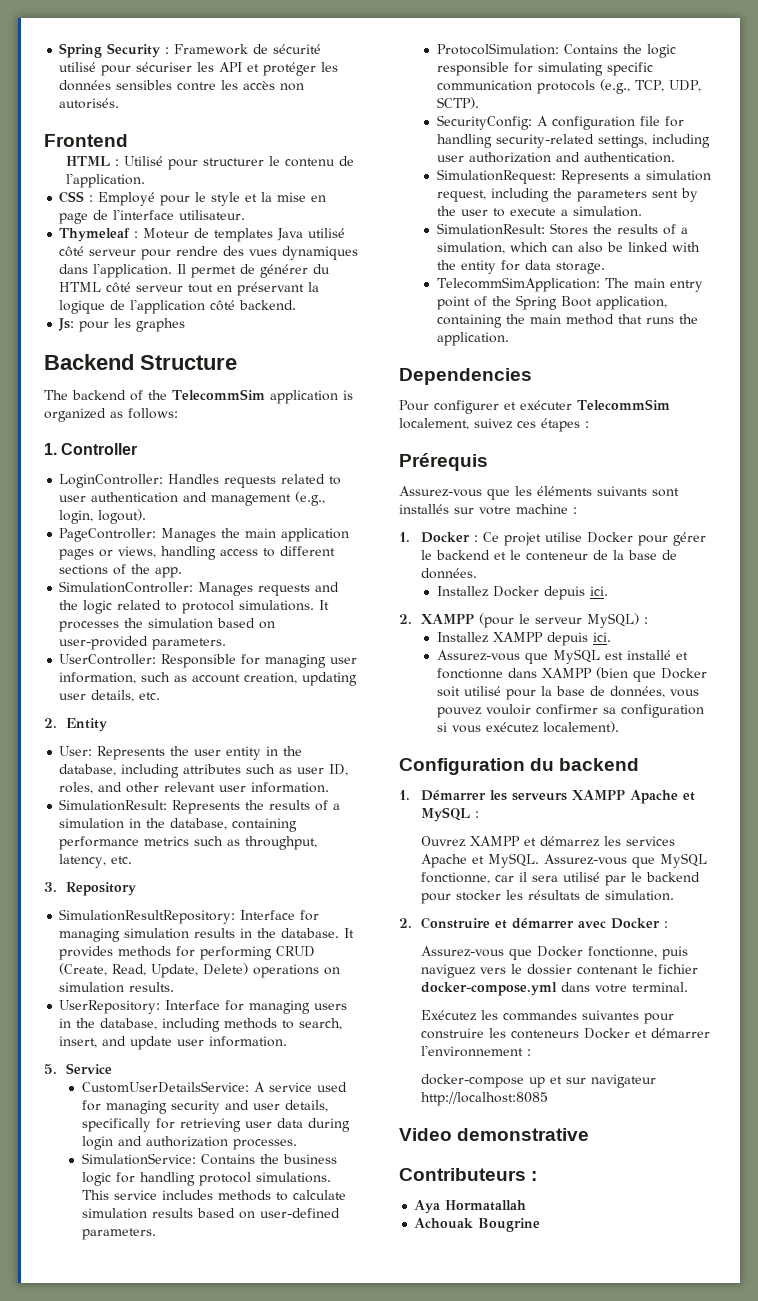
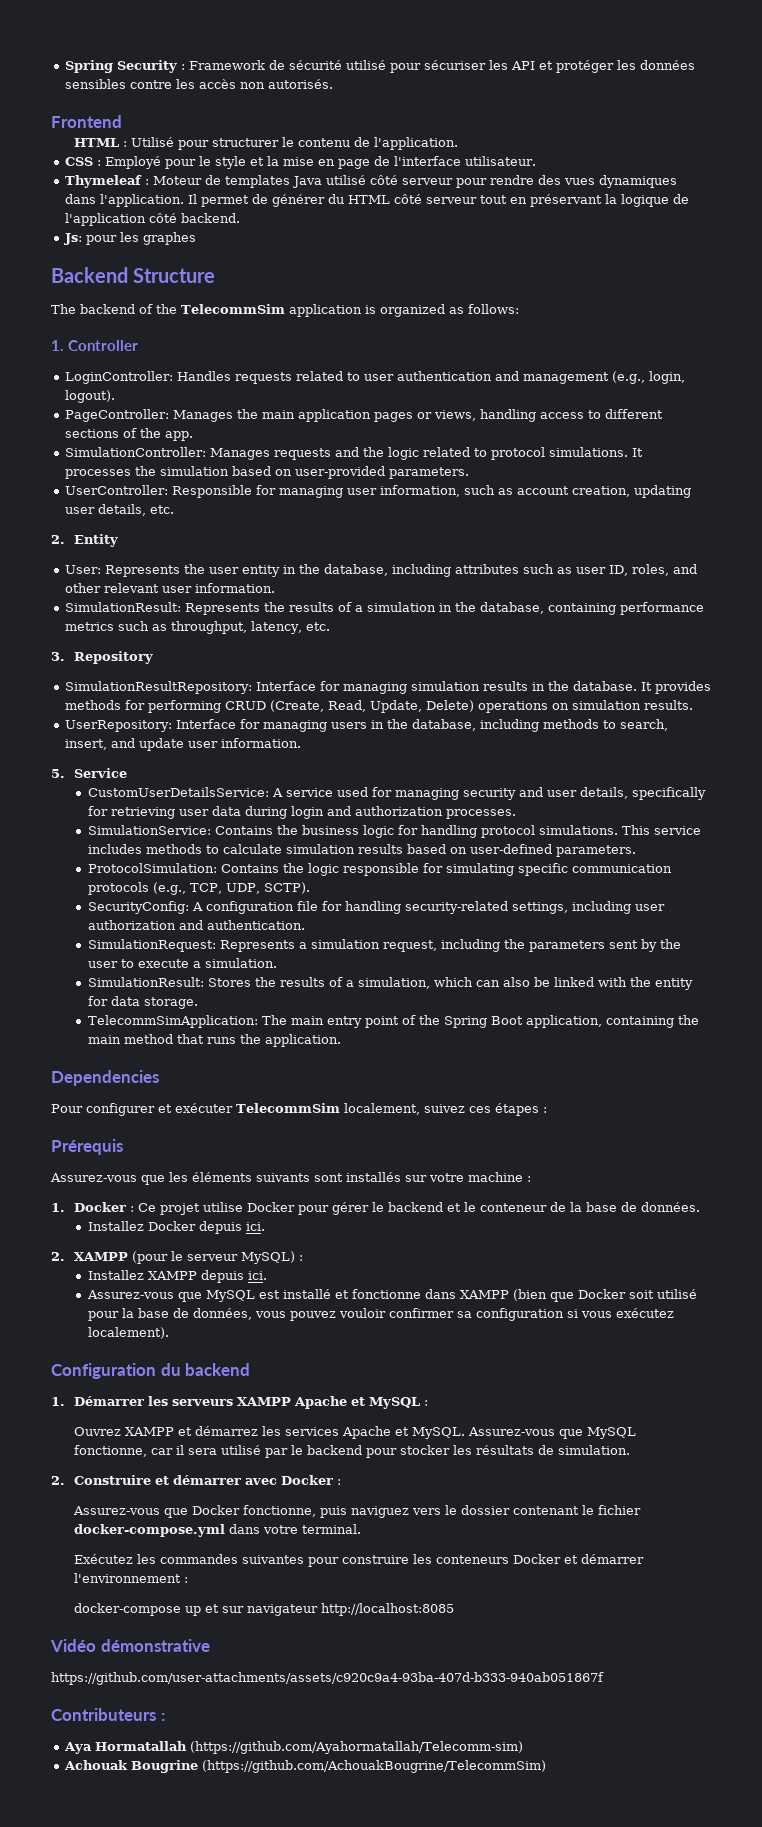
[399,1128,590,1141] Video demonstrative -> [50,1639,210,1652] [51,1672,604,1685] Vidéo démonstrative // https://github.com/user-attachments/assets/c920c9a4-93ba-407d-b333-940ab051867f
(527, 1205) none -> [189,1741,523,1754] (https://github.com/Ayahormatallah/Telecomm-sim)
(541, 1225) none -> [201,1760,546,1773] (https://github.com/AchouakBougrine/TelecommSim)

